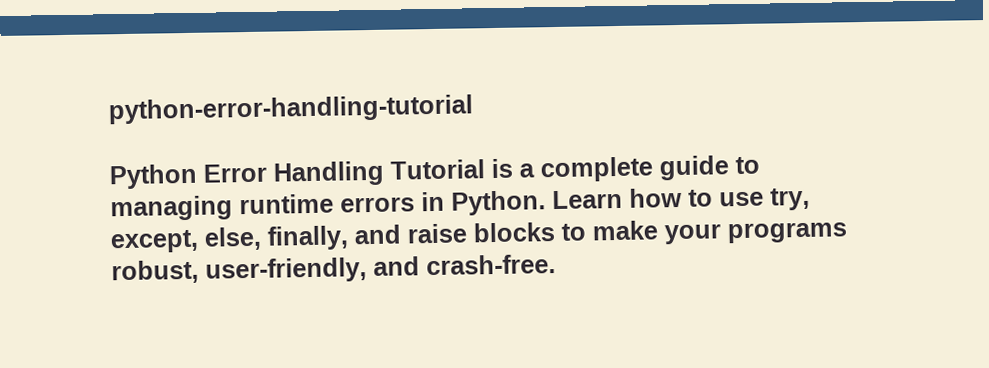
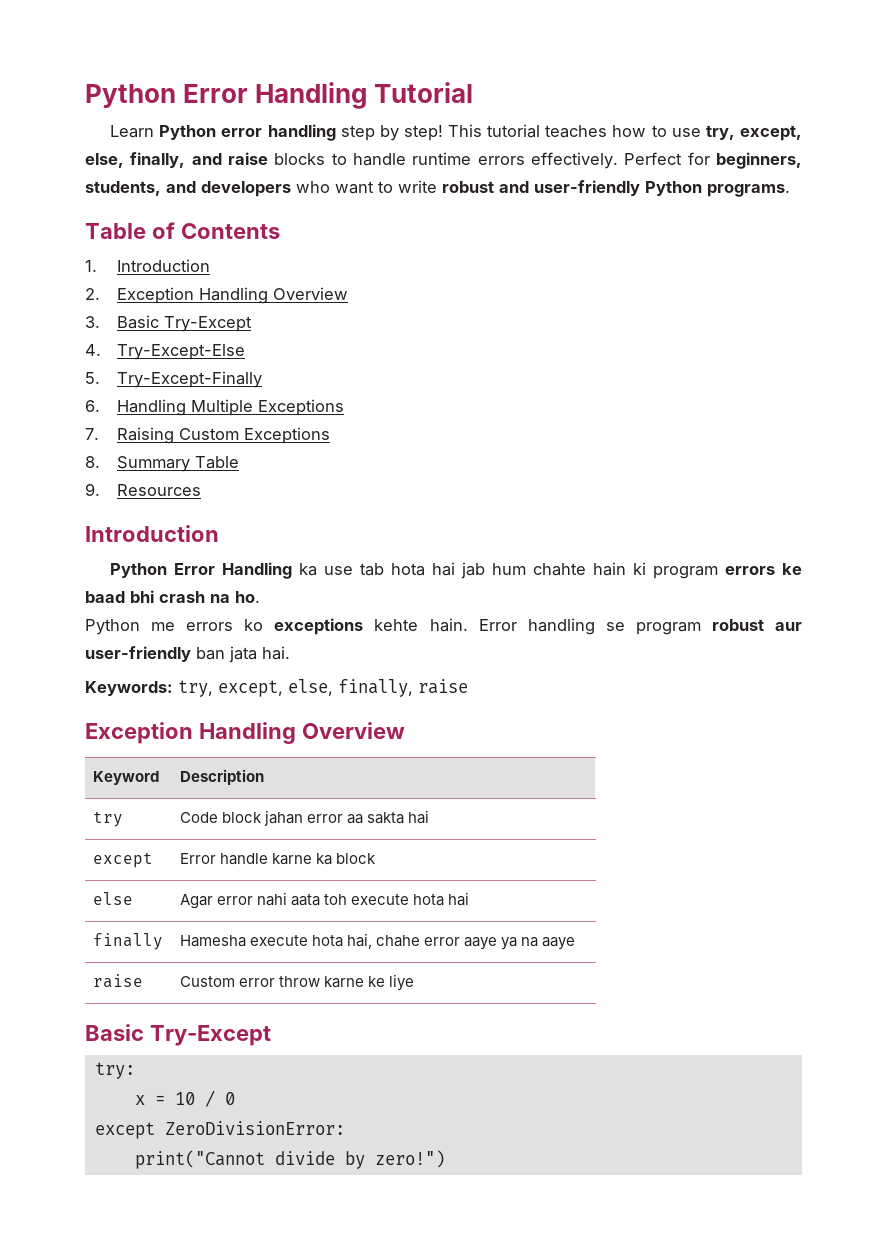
[108,94,473,125] python-error-handling-tutorial // -> (85, 96) none
[491,155,760,183] [110,189,623,222] is a complete guide to managing runtime errors in Python. Learn -> [110,124,608,141] // Learn Python error handling step by step! This tutorial teaches
[592,220,847,245] [111,254,556,285] make your programs robust, user-friendly, and crash-free. -> [353,152,803,169] [85,180,790,197] [85,222,280,239] [85,259,211,272] [85,287,349,304] [85,315,253,332] [85,344,246,360] [85,371,263,388] [85,399,345,416] [85,427,331,444] [85,456,240,472] [85,483,202,496] [85,525,219,542] [110,562,803,579] [85,590,260,603] [85,618,803,635] [85,646,290,663] [85,679,468,697] [85,722,405,744] [93,771,160,785] [180,769,265,785] [93,811,124,827] [180,810,430,826] [93,852,154,868] [180,853,377,865] [93,892,134,905] [180,892,470,909] [93,933,164,950] [180,933,576,950] [93,974,144,988] [180,974,415,991] [85,1024,271,1046] [94,1062,135,1079] [134,1090,235,1107] [94,1121,345,1139] [134,1150,445,1169] handle runtime errors effectively. Perfect for beginners, students, and developers who want to write robust and user-friendly Python programs. // Table of Contents // 1. Introduction // 2. Exception Handling Overview // 3. Basic Try-Except // 4. Try-Except-Else // 5. Try-Except-Finally // 6. Handling Multiple Exceptions // 7. Raising Custom Exceptions // 8. Summary Table // 9. Resources // Introduction // Python Error Handling ka use tab hota hai jab hum chahte hain ki program errors ke baad bhi crash na ho. // Python me errors ko exceptions kehte hain. Error handling se program robust aur user-friendly ban jata hai. // Keywords: try, except, else, finally, raise // Exception Handling Overview // Keyword | Description // try | Code block jahan error aa sakta hai // except | Error handle karne ka block // else | Agar error nahi aata toh execute hota hai // finally | Hamesha execute hota hai, chahe error aaye ya na aaye // raise | Custom error throw karne ke liye // Basic Try-Except // try: // x = 10 / 0 // except ZeroDivisionError: // print("Cannot divide by zero!")

